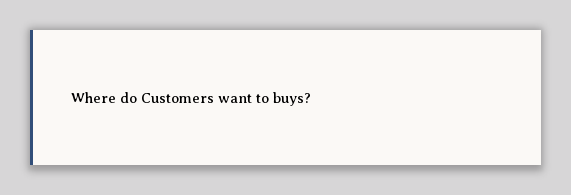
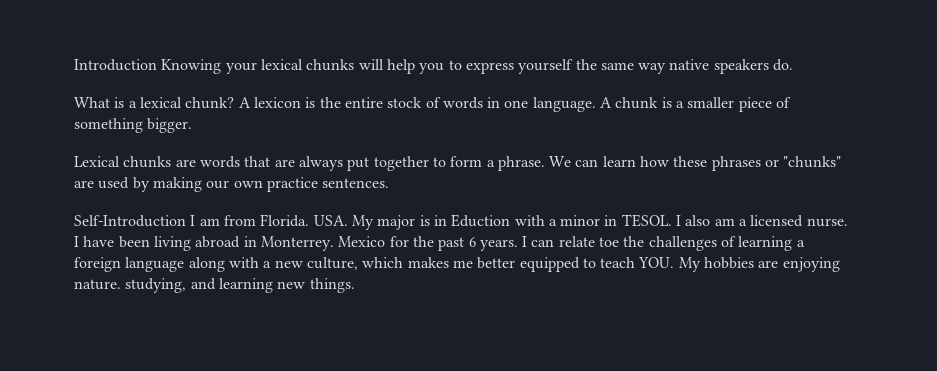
[71,92,311,106] Where do Customers want to buys? -> [74,59,794,74] [74,97,792,112] [74,118,193,133] [74,156,842,171] [74,177,390,192] [74,214,848,230] [74,236,805,251] [74,257,840,272] [74,278,355,293] Introduction Knowing your lexical chunks will help you to express yourself the same way native speakers do. // What is a lexical chunk? A lexicon is the entire stock of words in one language. A chunk is a smaller piece of something bigger. // Lexical chunks are words that are always put together to form a phrase. We can learn how these phrases or "chunks" are used by making our own practice sentences. // Self-Introduction I am from Florida. USA. My major is in Eduction with a minor in TESOL. I also am a licensed nurse. I have been living abroad in Monterrey. Mexico for the past 6 years. I can relate toe the challenges of learning a foreign language along with a new culture, which makes me better equipped to teach YOU. My hobbies are enjoying nature. studying, and learning new things.

